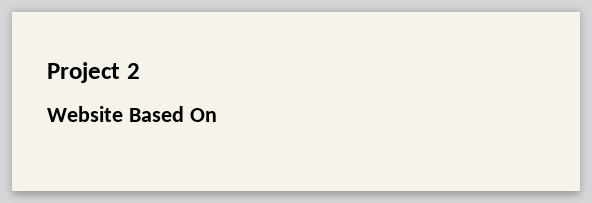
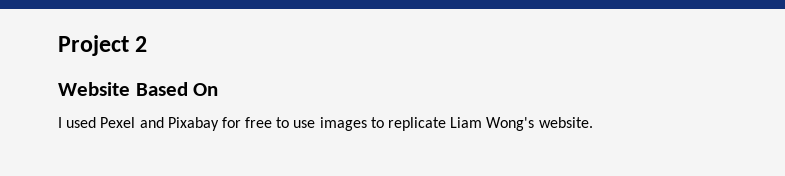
(217, 115) none -> [58,117,593,131] // I used Pexel and Pixabay for free to use images to replicate Liam Wong's website.

